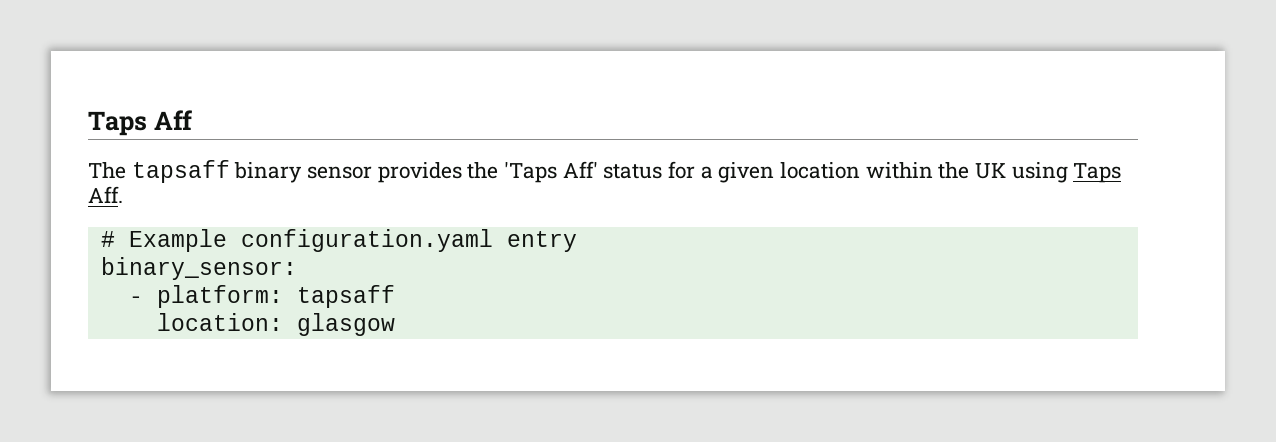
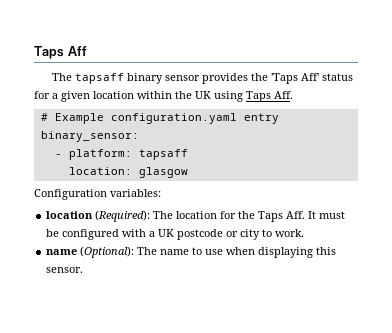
(395, 324) none -> [34,189,161,200] [46,210,346,222] [46,229,305,240] [46,246,337,258] [46,267,84,273] // Configuration variables: // location (Required): The location for the Taps Aff. It must be configured with a UK postcode or city to work. // name (Optional): The name to use when displaying this sensor.

